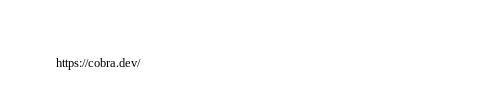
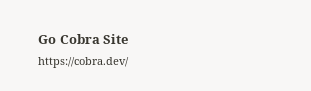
(56, 64) none -> [38,34,129,44] Go Cobra Site //

